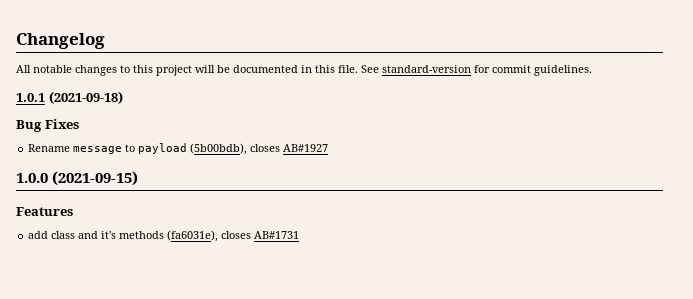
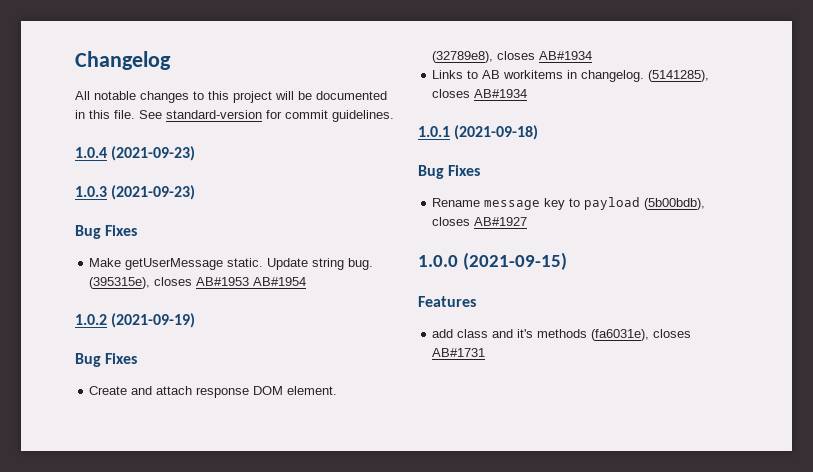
(592, 70) none -> [75,146,196,161] [75,185,196,200] [75,225,138,239] [89,258,374,270] [89,277,307,289] [75,313,196,328] [75,353,138,367] [89,386,338,398] [432,51,593,63] [432,70,710,82] [432,89,528,98] // 1.0.4 (2021-09-23) // 1.0.3 (2021-09-23) // Bug Fixes // Make getUserMessage static. Update string bug. (395315e), closes AB#1953 AB#1954 // 1.0.2 (2021-09-19) // Bug Fixes // Create and attach response DOM element. (32789e8), closes AB#1934 // Links to AB workitems in changelog. (5141285), closes AB#1934
(123, 150) none -> [544,198,566,210] key

